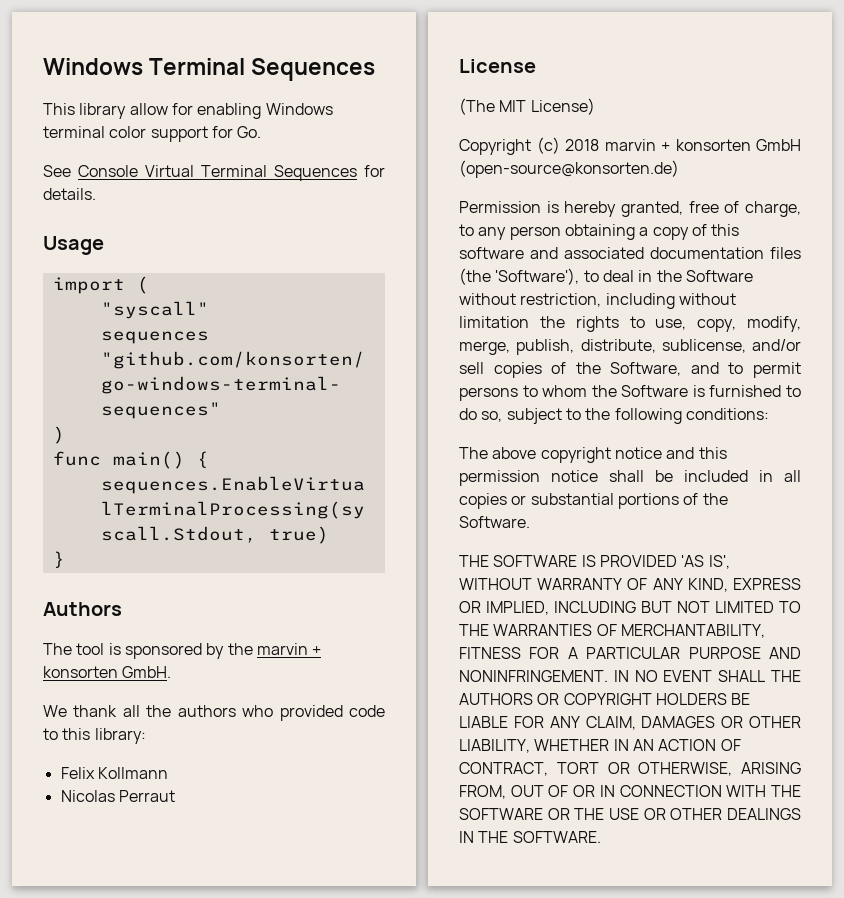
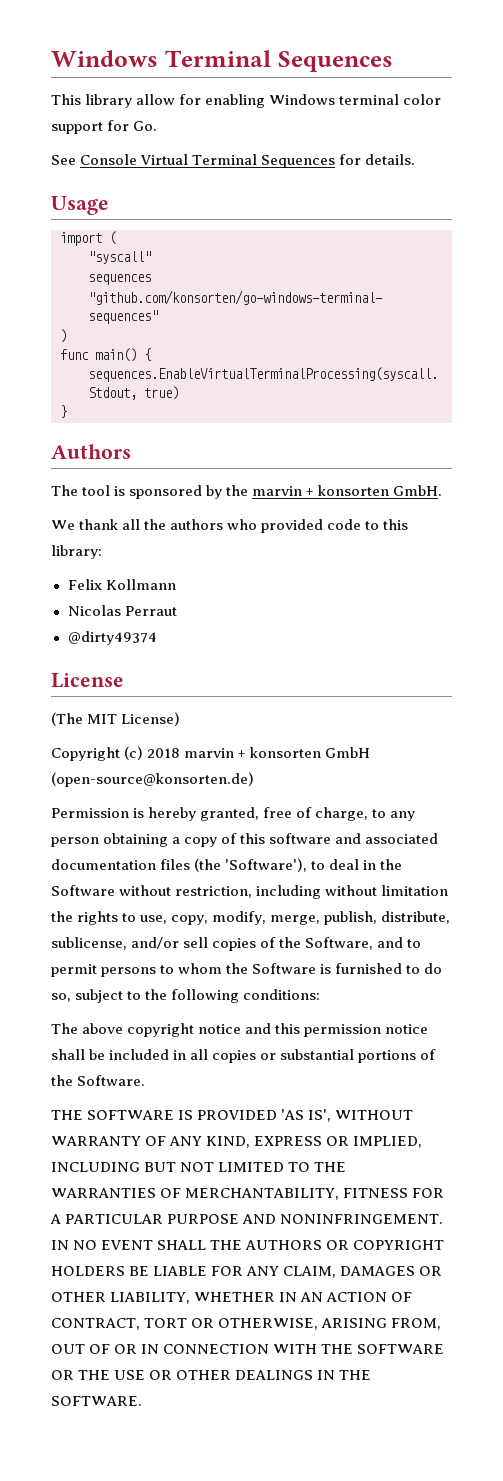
(175, 796) none -> [67,631,157,645] // @dirty49374

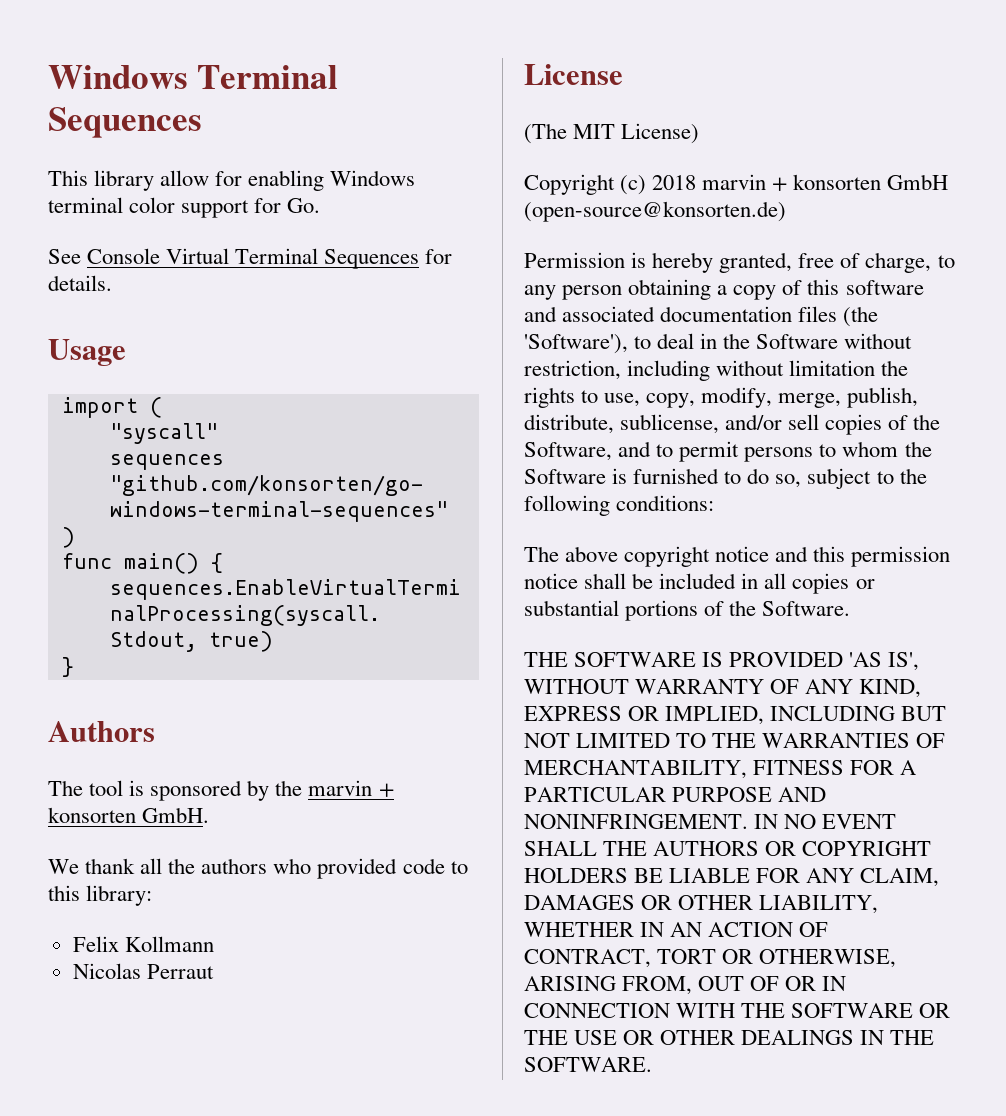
[67,631,157,645] // @dirty49374 -> (214, 971) none

